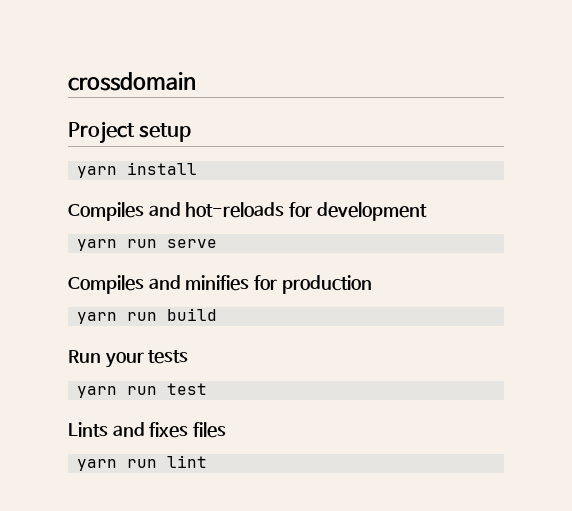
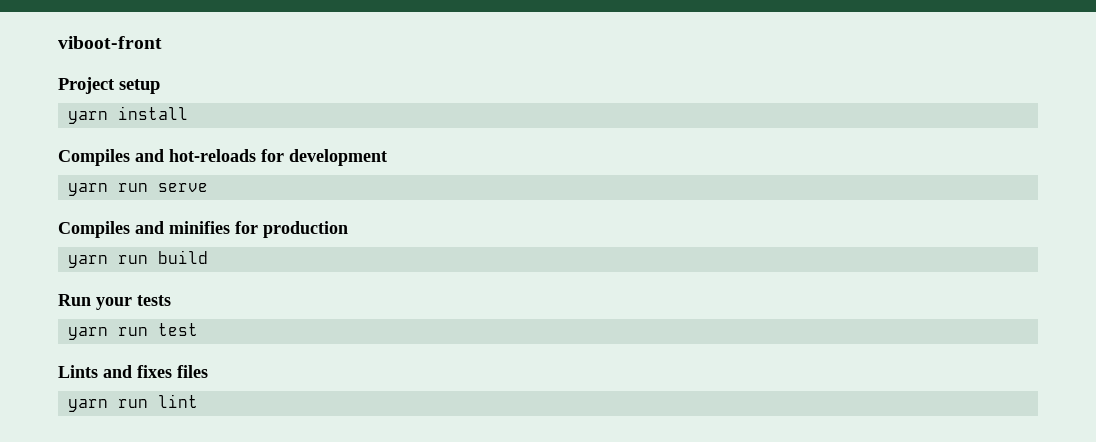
[68,72,196,91] crossdomain -> [58,36,162,49] viboot-front

